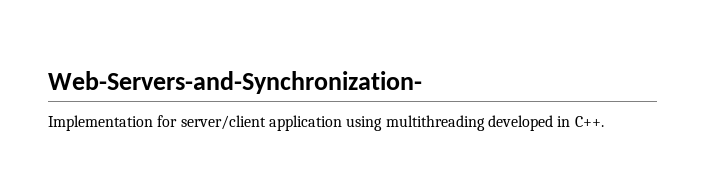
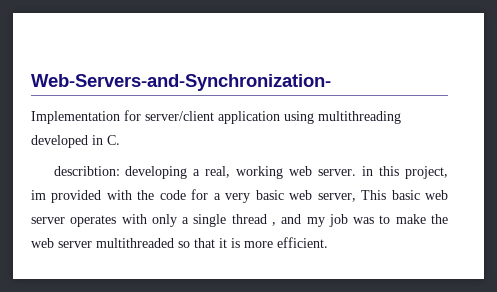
[574,116,604,127] C++. -> [107,135,120,145] [53,166,449,179] [31,189,448,203] [31,214,448,227] [31,237,328,248] C. // describtion: developing a real, working web server. in this project, im provided with the code for a very basic web server, This basic web server operates with only a single thread , and my job was to make the web server multithreaded so that it is more efficient.

